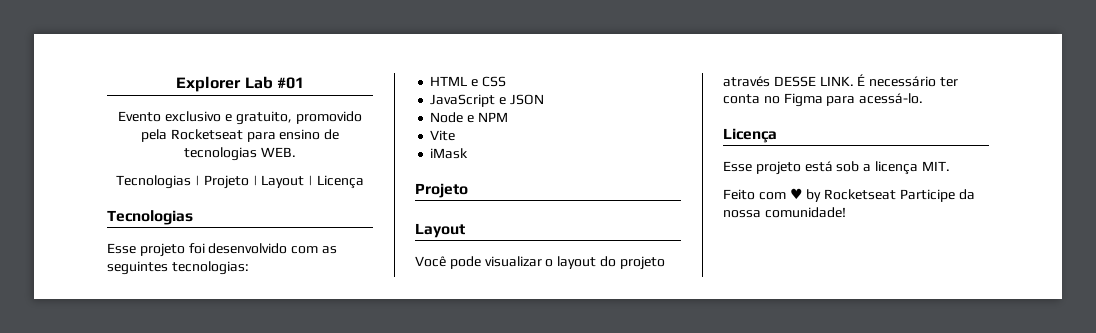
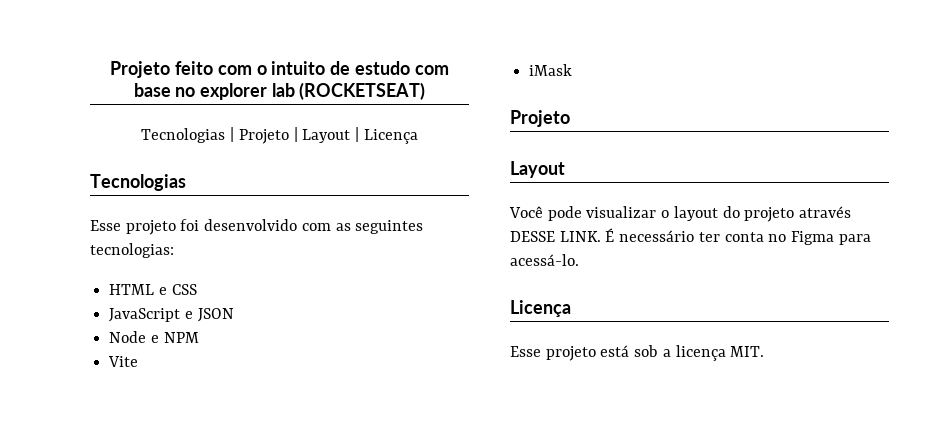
[176,76,304,92] [118,111,362,125] [140,129,340,142] [184,147,296,161] Explorer Lab #01 // Evento exclusivo e gratuito, promovido pela Rocketseat para ensino de tecnologias WEB. -> [110,61,449,78] [133,82,426,100] Projeto feito com o intuito de estudo com base no explorer lab (ROCKETSEAT)
[723,188,975,202] [723,207,846,218] // Feito com ♥ by Rocketseat Participe da nossa comunidade! -> (765, 351) none

